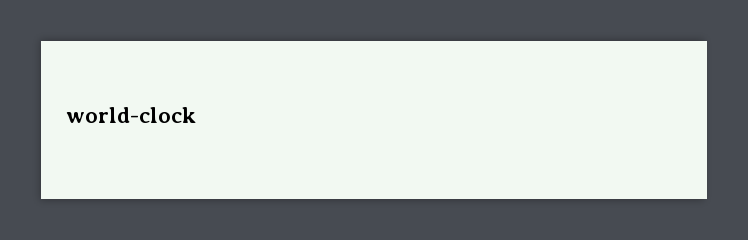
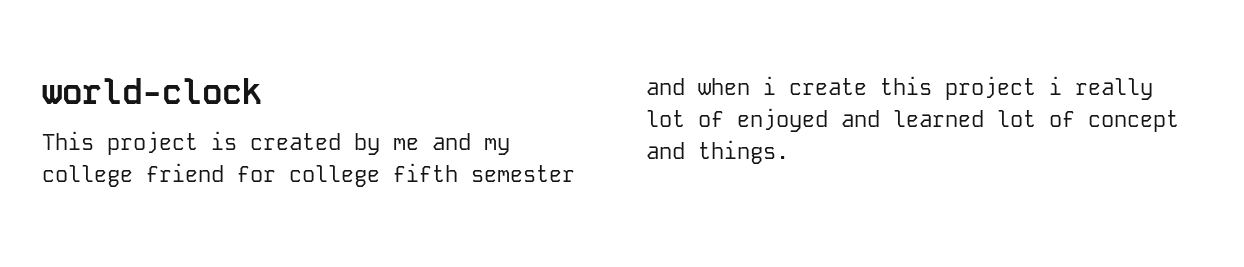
(196, 115) none -> [42,131,510,155] [42,163,575,187] [646,76,1153,100] [646,108,1179,132] [646,140,789,164] // This project is created by me and my college friend for college fifth semester and when i create this project i really lot of enjoyed and learned lot of concept and things.

